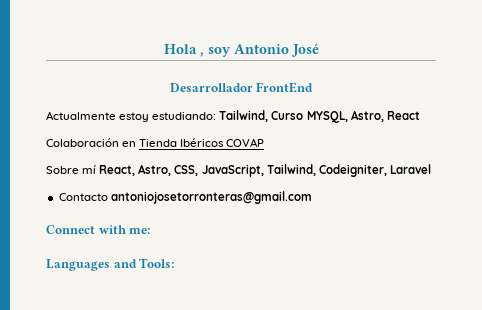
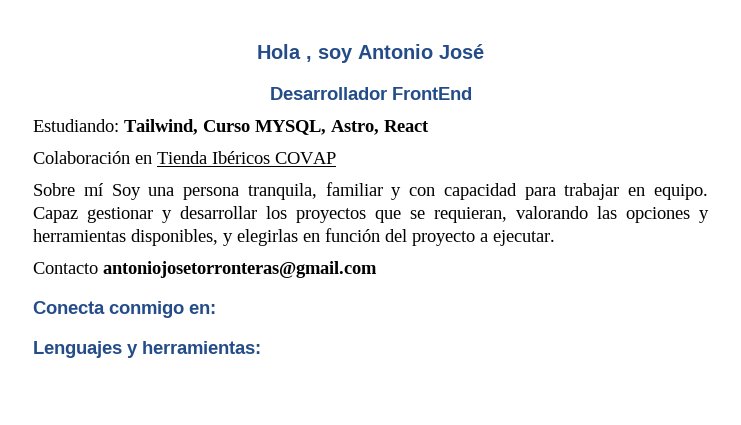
[46,111,217,122] Actualmente estoy estudiando: -> [33,119,119,132] Estudiando:
[99,164,431,177] [58,191,312,204] [46,225,151,234] [46,258,175,271] React, Astro, CSS, JavaScript, Tailwind, Codeigniter, Laravel // Contacto antoniojosetorronteras@gmail.com // Connect with me: // Languages and Tools: -> [111,182,708,200] [33,206,709,223] [33,228,555,246] [33,261,377,278] [33,301,216,318] [33,341,261,358] Soy una persona tranquila, familiar y con capacidad para trabajar en equipo. Capaz gestionar y desarrollar los proyectos que se requieran, valorando las opciones y herramientas disponibles, y elegirlas en función del proyecto a ejecutar. // Contacto antoniojosetorronteras@gmail.com // Conecta conmigo en: // Lenguajes y herramientas:

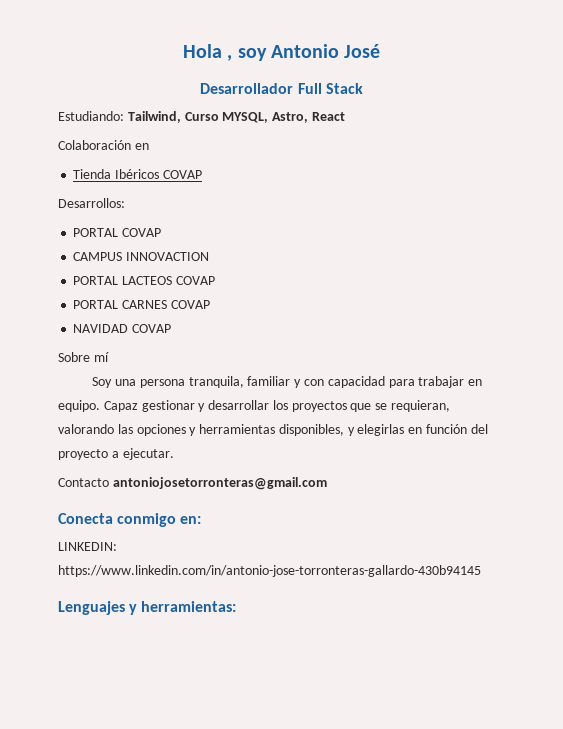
[391,87,472,100] FrontEnd -> [297,83,363,94] Full Stack
(152, 159) none -> (149, 146) //
(336, 158) none -> [58,198,125,208] [73,228,162,237] [73,252,210,261] [73,276,215,285] [73,300,210,309] [73,324,172,333] // Desarrollos: // PORTAL COVAP // CAMPUS INNOVACTION // PORTAL LACTEOS COVAP // PORTAL CARNES COVAP // NAVIDAD COVAP
(103, 189) none -> (109, 357) //
(216, 309) none -> [58,542,117,551] [58,565,481,577] // LINKEDIN: https://www.linkedin.com/in/antonio-jose-torronteras-gallardo-430b94145

